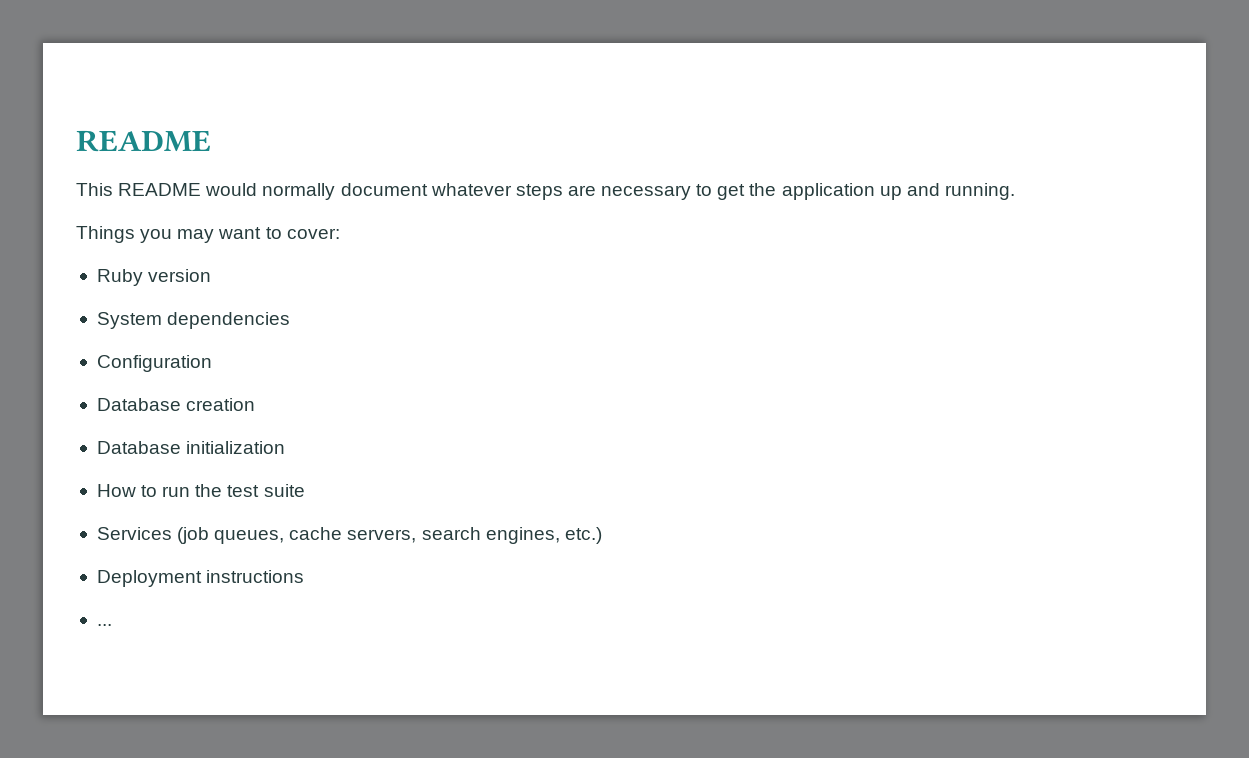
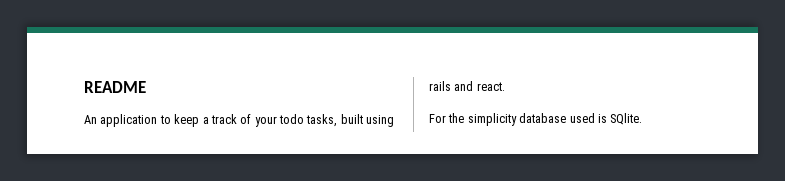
[76,183,1015,200] [76,226,340,243] [96,269,212,286] [96,312,291,329] [96,355,212,372] [96,398,256,411] [96,441,286,454] [96,484,305,497] [96,527,602,544] [96,570,305,587] [96,624,112,626] This README would normally document whatever steps are necessary to get the application up and running. // Things you may want to cover: // Ruby version // System dependencies // Configuration // Database creation // Database initialization // How to run the test suite // Services (job queues, cache servers, search engines, etc.) // Deployment instructions // ... -> [84,114,395,127] [429,81,505,91] [429,113,643,126] An application to keep a track of your todo tasks, built using rails and react. // For the simplicity database used is SQlite.

